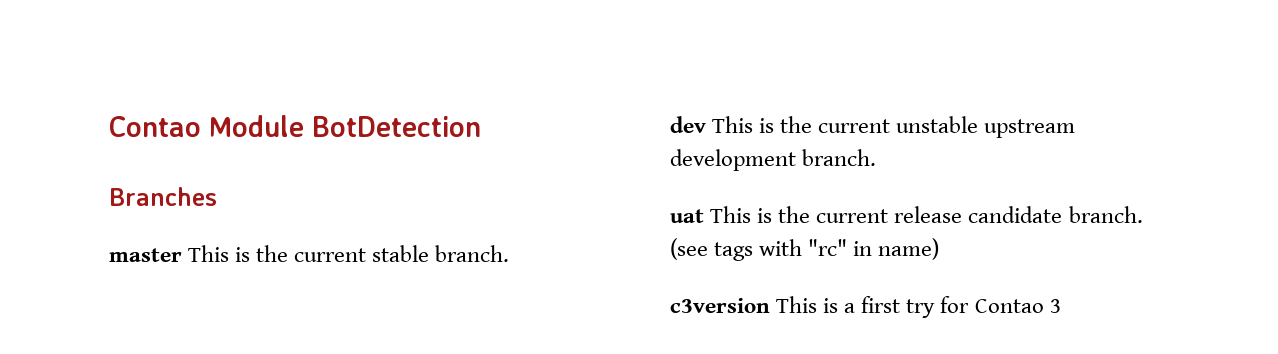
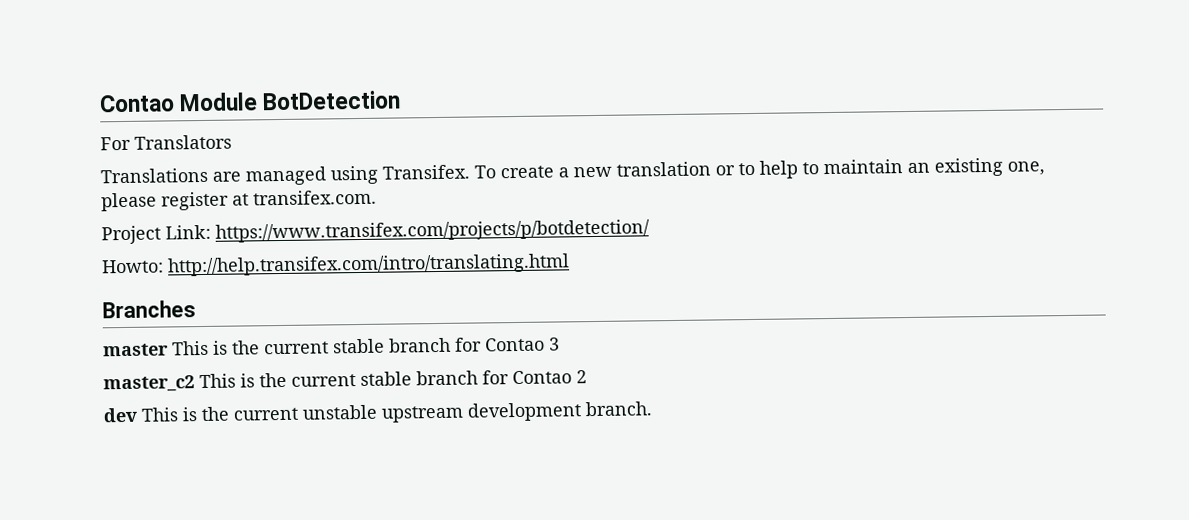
(481, 126) none -> [100,134,232,151] [100,157,1045,186] [101,189,377,212] [101,219,650,245] [101,253,570,277] // For Translators // Translations are managed using Transifex. To create a new translation or to help to maintain an existing one, please register at transifex.com. // Project Link: https://www.transifex.com/projects/p/botdetection/ // Howto: http://help.transifex.com/intro/translating.html
[435,245,510,262] branch. -> [388,337,560,353] [103,370,587,393] branch for Contao 3 // master_c2 This is the current stable branch for Contao 2
[670,206,1143,223] [670,238,940,261] [670,296,1061,318] // uat This is the current release candidate branch. (see tags with "rc" in name) // c3version This is a first try for Contao 3 -> (652, 409) none

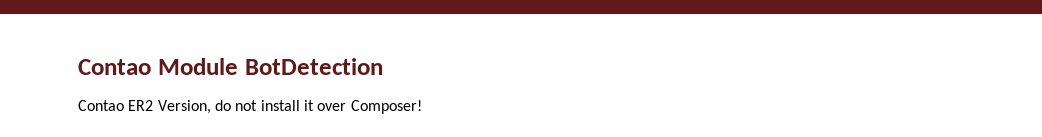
[100,134,232,151] [100,157,1045,186] [101,189,377,212] [101,219,650,245] [101,253,570,277] [102,300,196,319] [103,337,560,357] [103,370,587,393] [103,401,652,423] For Translators // Translations are managed using Transifex. To create a new translation or to help to maintain an existing one, please register at transifex.com. // Project Link: https://www.transifex.com/projects/p/botdetection/ // Howto: http://help.transifex.com/intro/translating.html // Branches // master This is the current stable branch for Contao 3 // master_c2 This is the current stable branch for Contao 2 // dev This is the current unstable upstream development branch. -> [78,100,422,114] Contao ER2 Version, do not install it over Composer!

